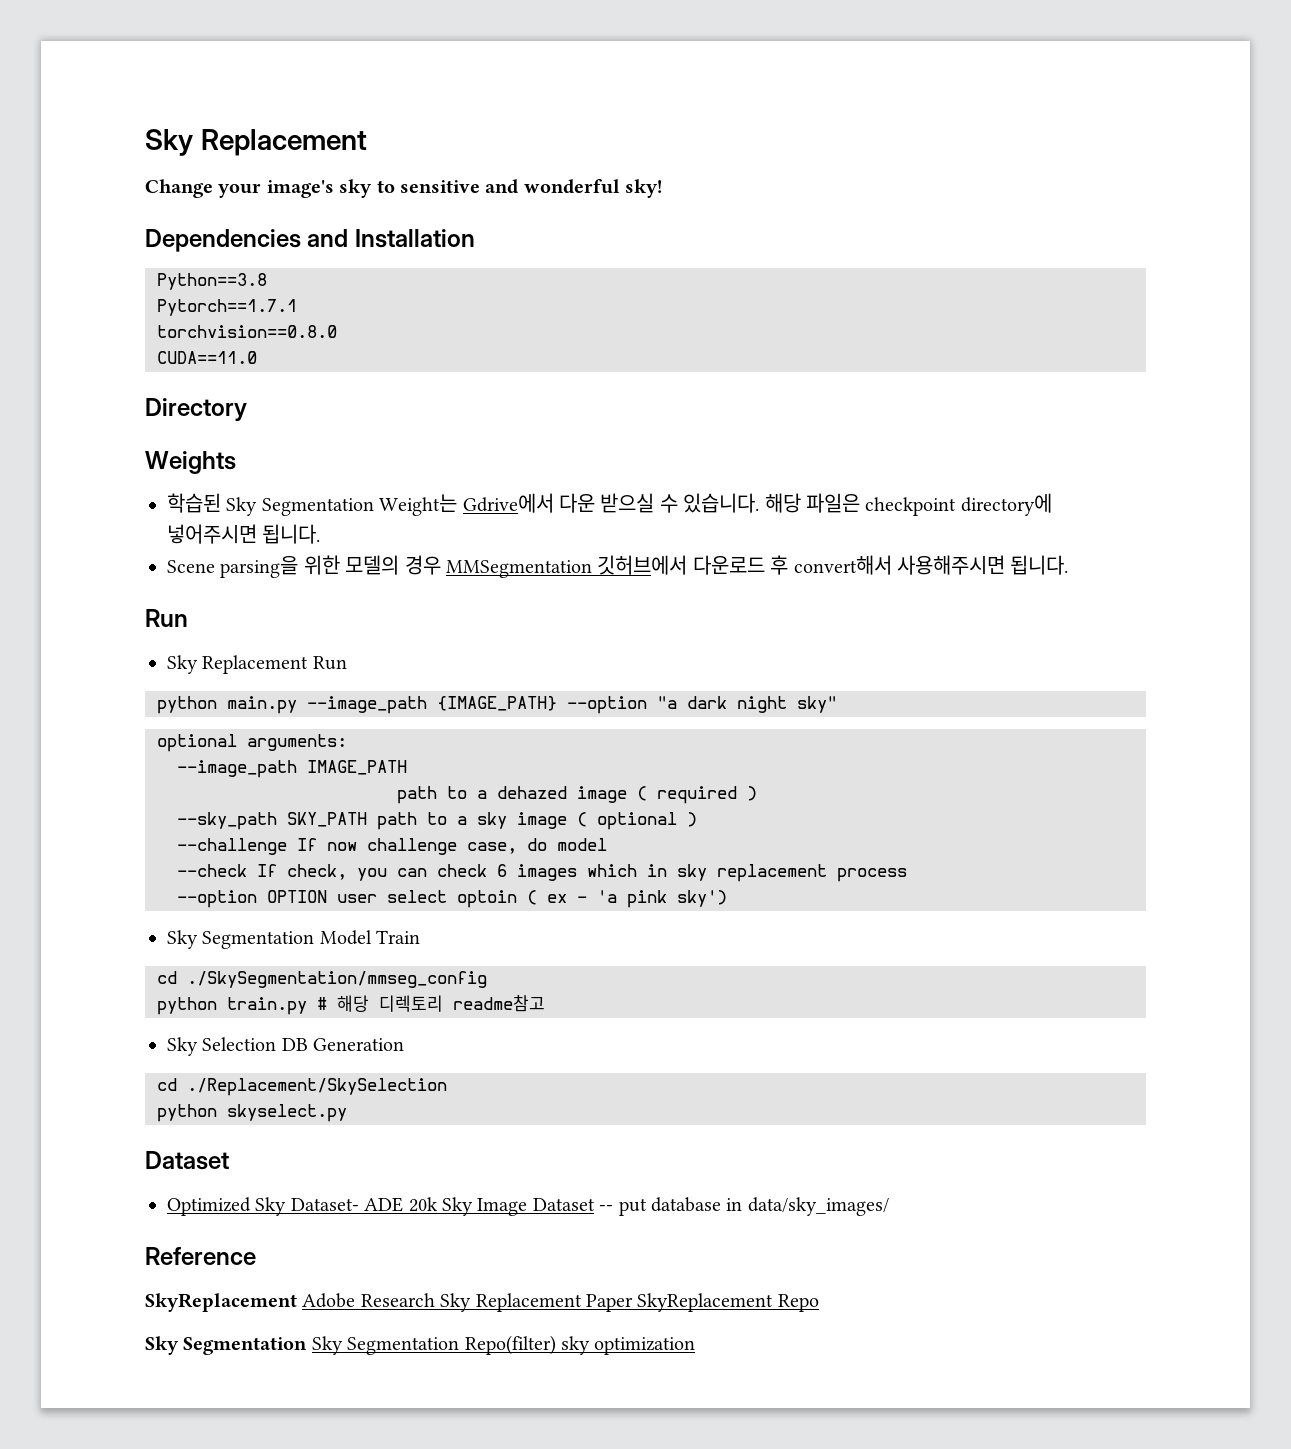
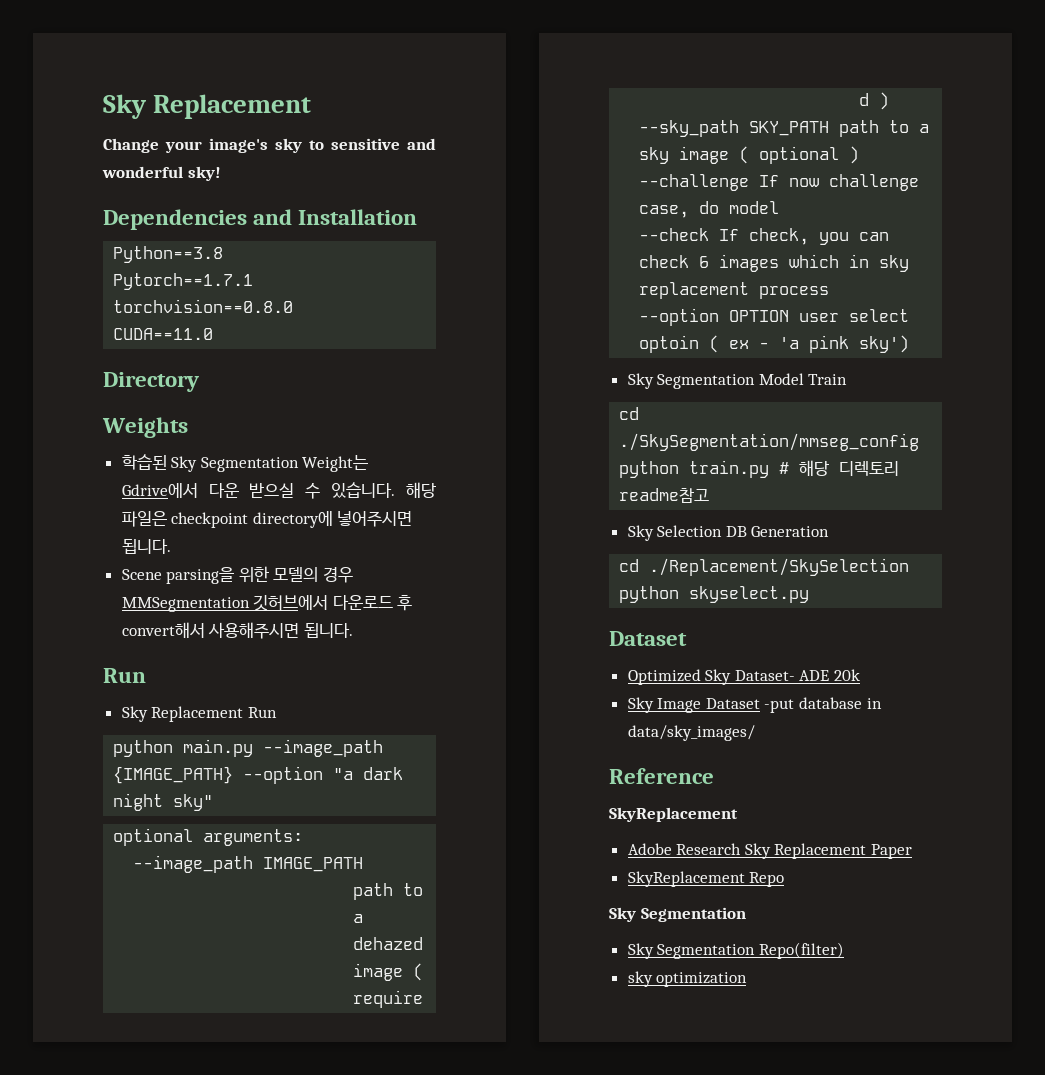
(438, 1204) none -> (861, 675) //
[599,1198,647,1216] -- put -> [764,699,795,713] -put
(297, 1302) none -> (738, 814) //
(633, 1303) none -> (913, 851) //
(308, 1346) none -> (746, 914) //
(556, 1345) none -> (844, 950) //

